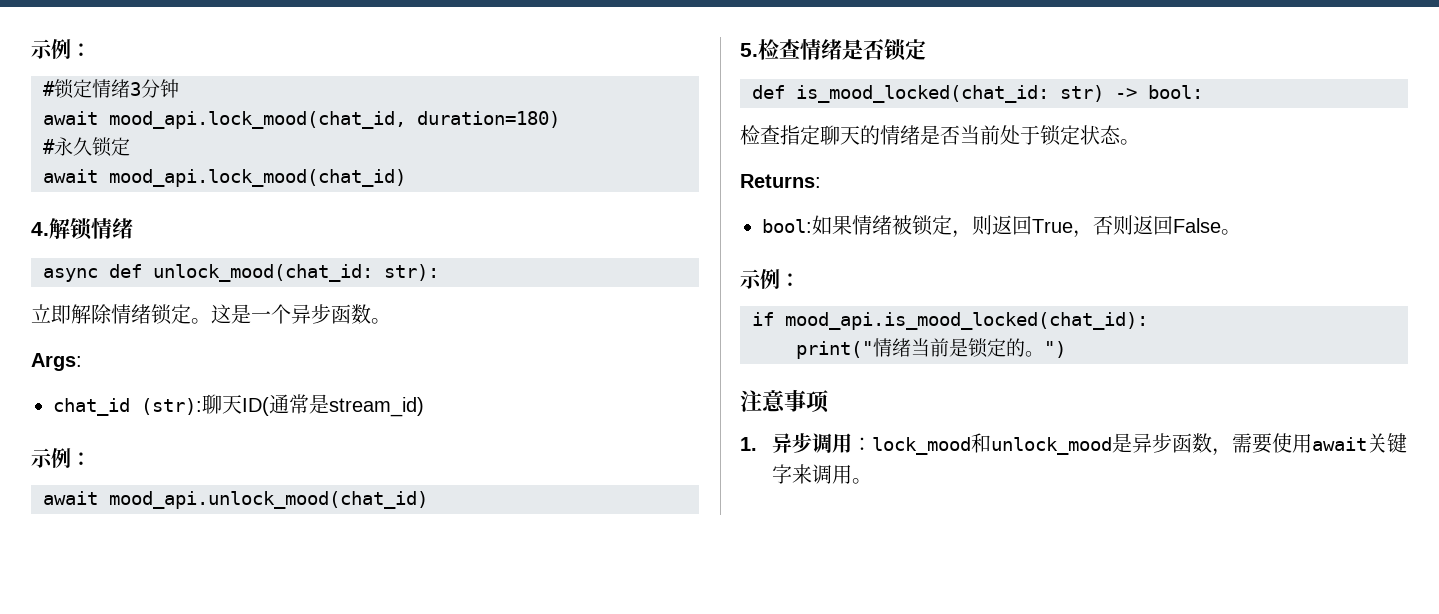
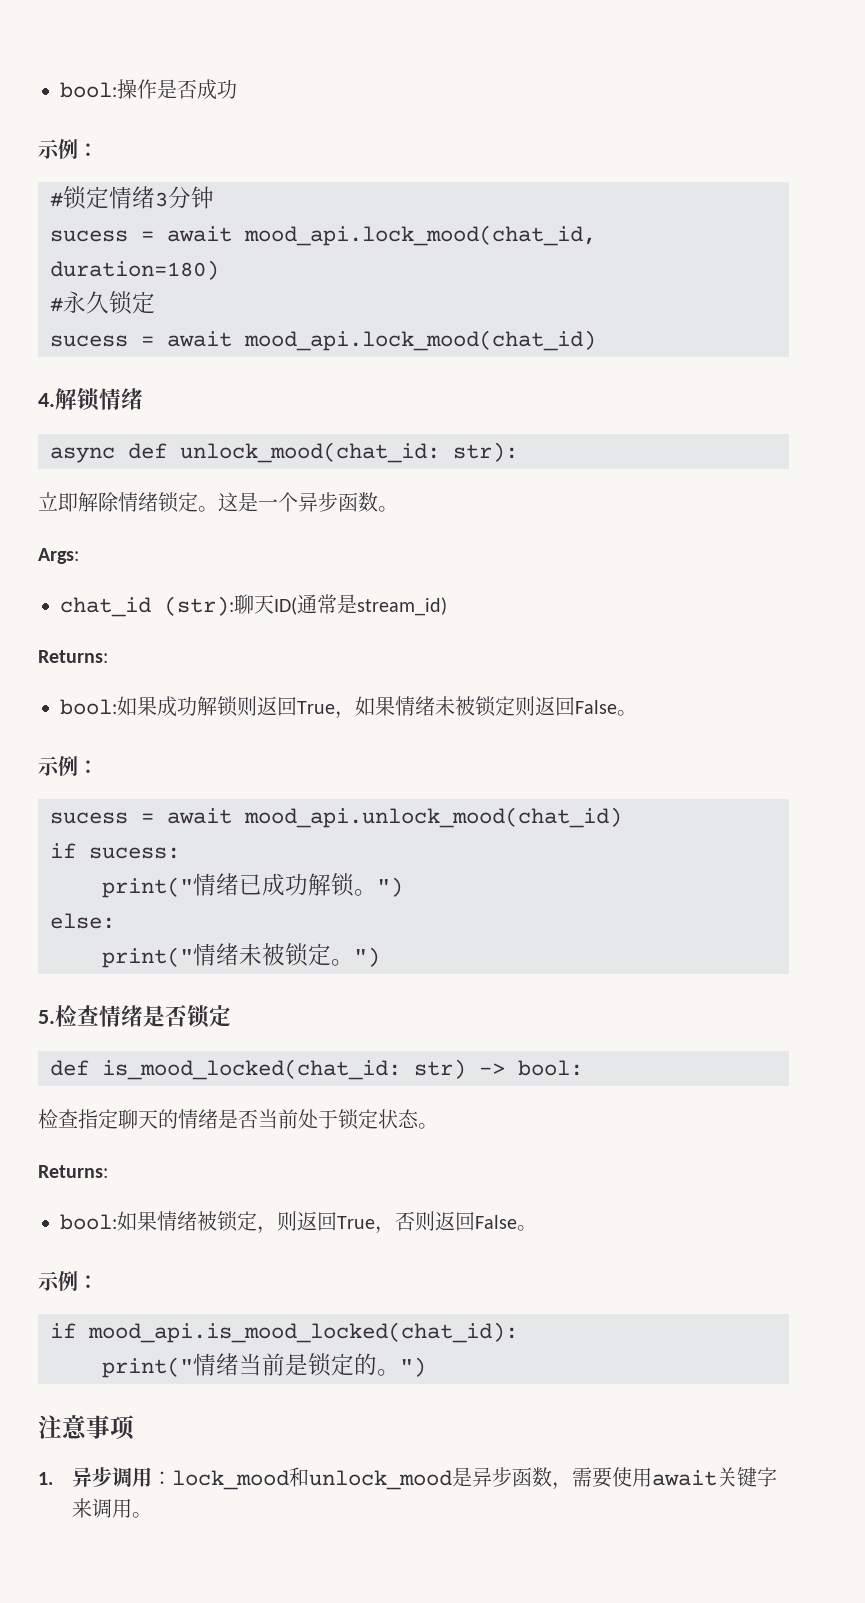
(31, 49) none -> [60,79,237,100] bool:操作是否成功 //
(179, 88) none -> [50,230,154,242] sucess =
(130, 146) none -> [50,335,154,347] sucess =
[31,447,91,468] // 示例： // -> [38,650,108,663] [60,696,637,719] [38,755,98,776] [50,812,154,824] // Returns: // bool:如果成功解锁则返回True，如果情绪未被锁定则返回False。 // 示例： // sucess =
(428, 500) none -> [50,843,180,859] [102,873,403,898] [50,913,115,929] [102,943,380,968] // if sucess: // print("情绪已成功解锁。") // else: // print("情绪未被锁定。")

